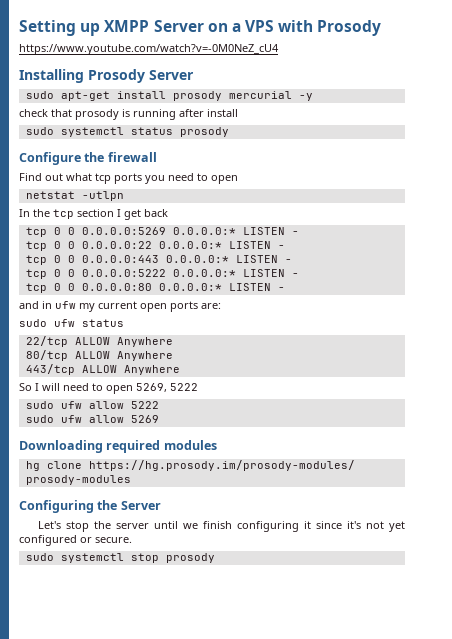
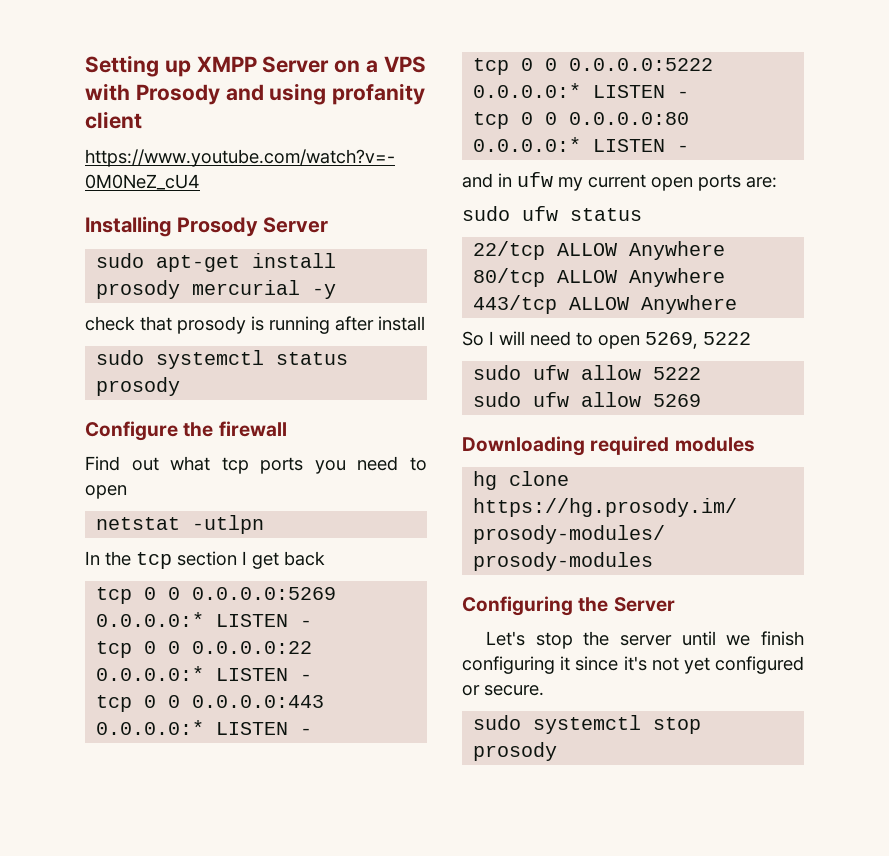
(382, 28) none -> [225,83,426,105] [85,111,142,129] and using profanity client

